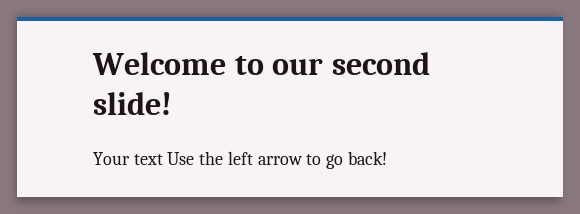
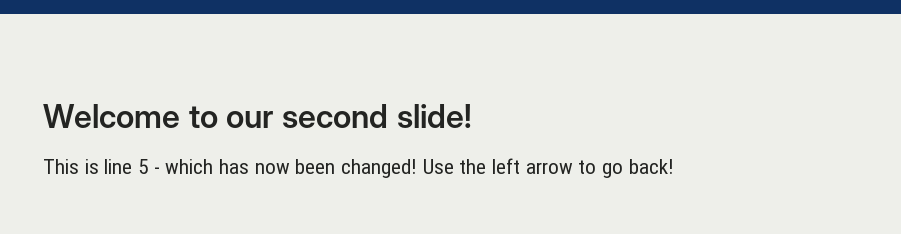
[93,152,163,165] Your text -> [43,159,418,178] This is line 5 - which has now been changed!

